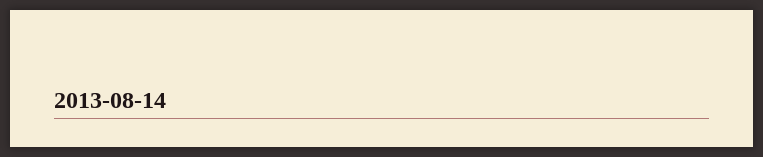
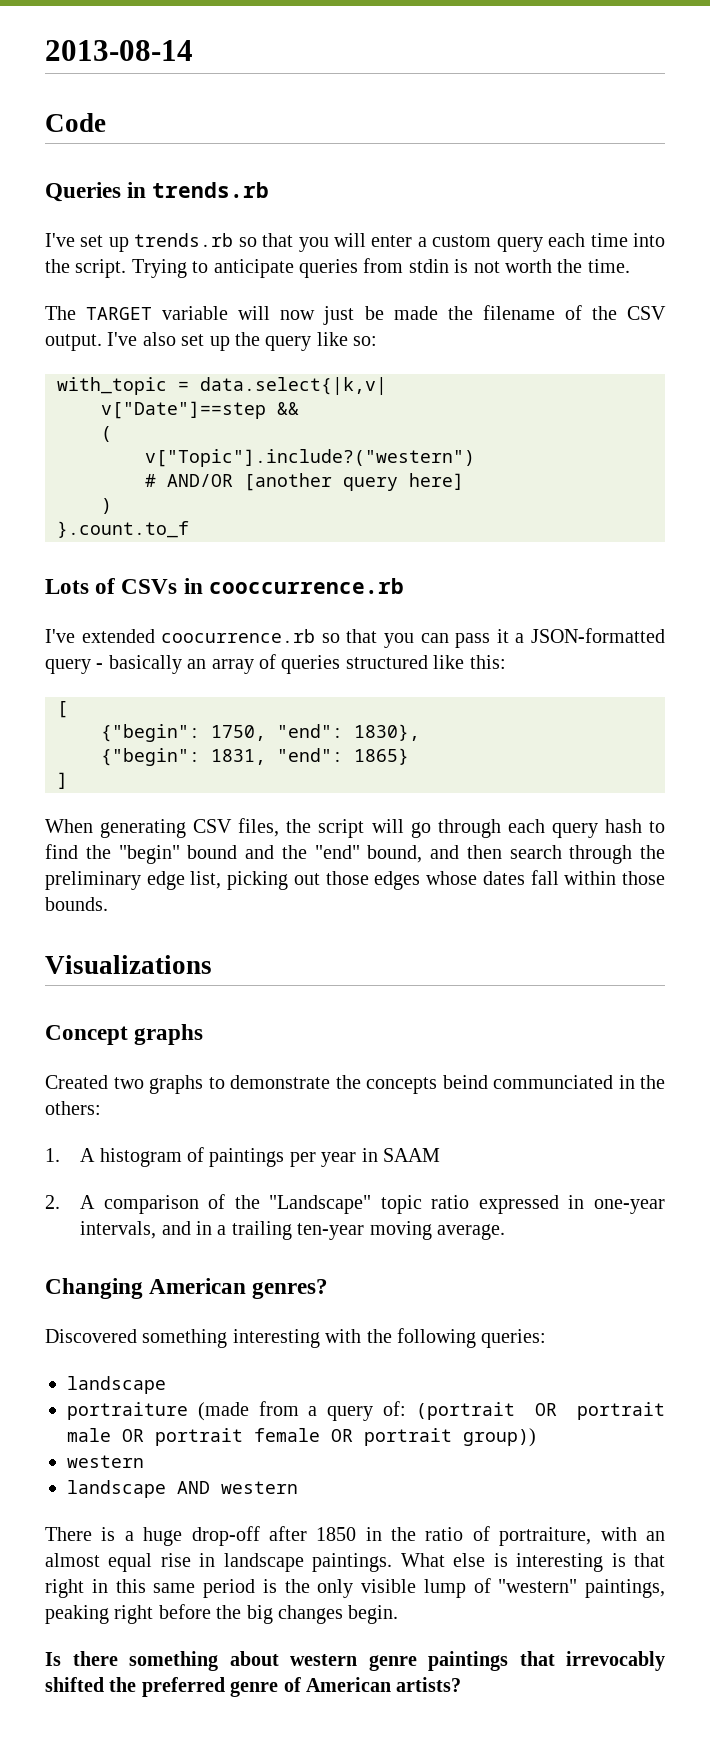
(166, 100) none -> [45,113,106,132] [45,182,270,202] [45,233,666,252] [45,258,630,278] [45,305,666,325] [45,332,378,351] [57,377,387,395] [101,401,299,419] [101,426,112,442] [145,449,475,467] [145,473,464,491] [101,498,112,514] [57,521,189,538] [45,578,404,594] [45,628,666,648] [45,654,506,674] [57,701,68,718] [101,724,420,742] [101,748,409,766] [57,772,68,789] [45,818,665,838] [45,844,665,864] [45,870,666,890] [45,897,108,911] [45,955,212,974] [45,1024,204,1045] [45,1075,665,1094] [45,1101,101,1115] [45,1147,440,1167] [45,1194,665,1214] [80,1221,505,1240] [45,1278,329,1299] [45,1328,547,1348] [67,1376,166,1394] [67,1401,665,1421] [67,1428,536,1447] [67,1455,144,1468] [67,1480,298,1498] [45,1526,665,1546] [45,1553,665,1572] [45,1578,665,1598] [45,1604,399,1624] [45,1651,665,1671] [45,1677,462,1697] // Code // Queries in trends.rb // I've set up trends.rb so that you will enter a custom query each time into the script. Trying to anticipate queries from stdin is not worth the time. // The TARGET variable will now just be made the filename of the CSV output. I've also set up the query like so: // with_topic = data.select{|k,v| // v["Date"]==step && // ( // v["Topic"].include?("western") // # AND/OR [another query here] // ) // }.count.to_f // Lots of CSVs in cooccurrence.rb // I've extended coocurrence.rb so that you can pass it a JSON-formatted query - basically an array of queries structured like this: // [ // {"begin": 1750, "end": 1830}, // {"begin": 1831, "end": 1865} // ] // When generating CSV files, the script will go through each query hash to find the "begin" bound and the "end" bound, and then search through the preliminary edge list, picking out those edges whose dates fall within those bounds. // Visualizations // Concept graphs // Created two graphs to demonstrate the concepts beind communciated in the others: // 1. A histogram of paintings per year in SAAM // 2. A comparison of the "Landscape" topic ratio expressed in one-year intervals, and in a trailing ten-year moving average. // Changing American genres? // Discovered something interesting with the following queries: // landscape // portraiture (made from a query of: (portrait OR portrait male OR portrait female OR portrait group)) // western // landscape AND western // There is a huge drop-off after 1850 in the ratio of portraiture, with an almost equal rise in landscape paintings. What else is interesting is that right in this same period is the only visible lump of "western" paintings, peaking right before the big changes begin. // Is there something about western genre paintings that irrevocably shifted the preferred genre of American artists?

